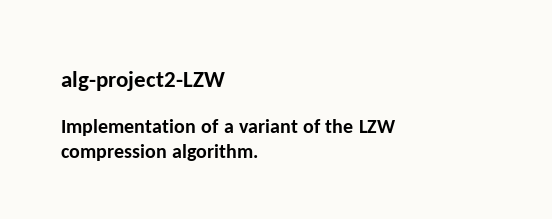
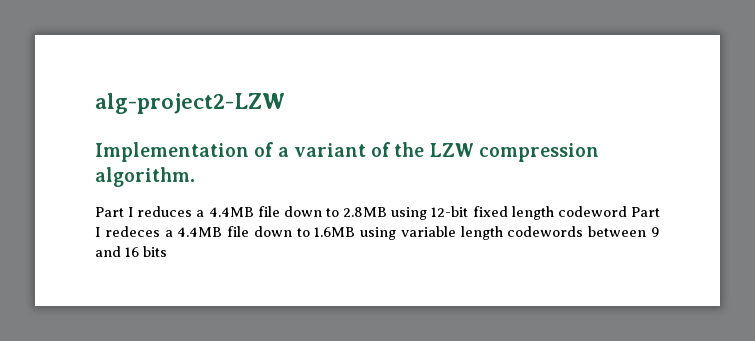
(259, 152) none -> [95,206,660,220] [95,226,660,240] [95,246,167,257] // Part I reduces a 4.4MB file down to 2.8MB using 12-bit fixed length codeword Part I redeces a 4.4MB file down to 1.6MB using variable length codewords between 9 and 16 bits

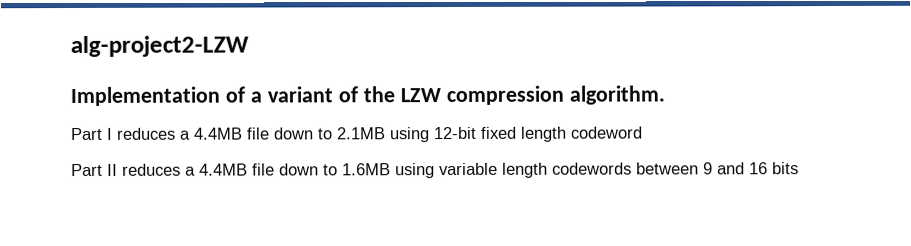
[343,207,388,217] 2.8MB -> [337,127,386,140] 2.1MB
[631,207,660,217] [95,226,160,237] Part I redeces -> [71,163,181,177] // Part II reduces

